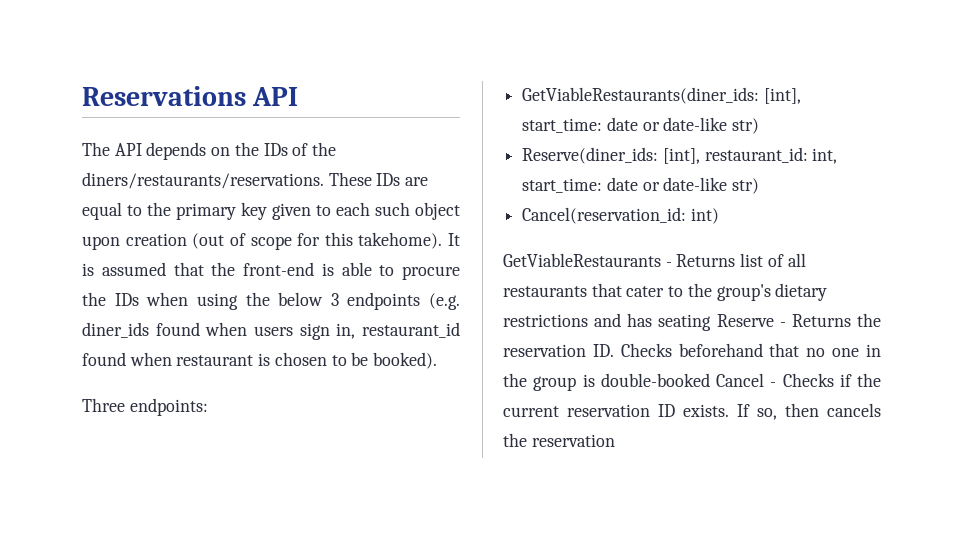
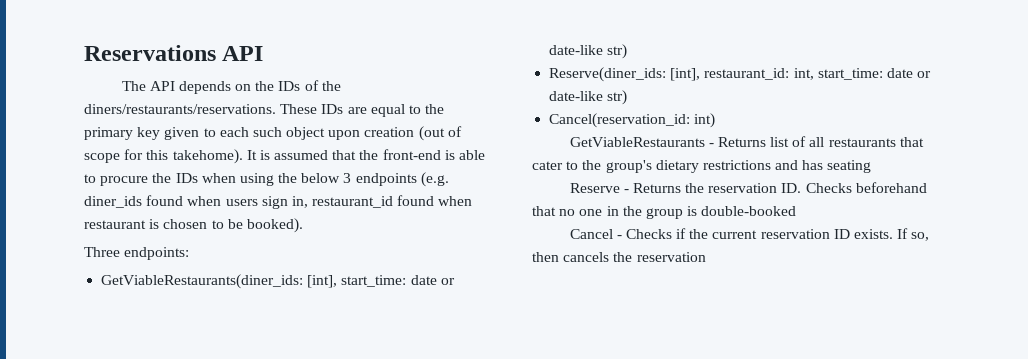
(712, 322) none -> (872, 166) //
(710, 380) none -> (797, 211) //

